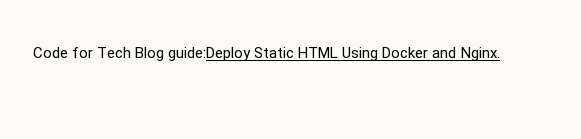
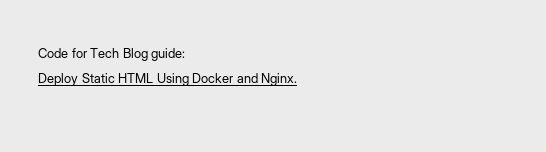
[168,47,252,61] guide:Deploy -> [151,48,186,61] [38,73,78,86] guide: // Deploy

